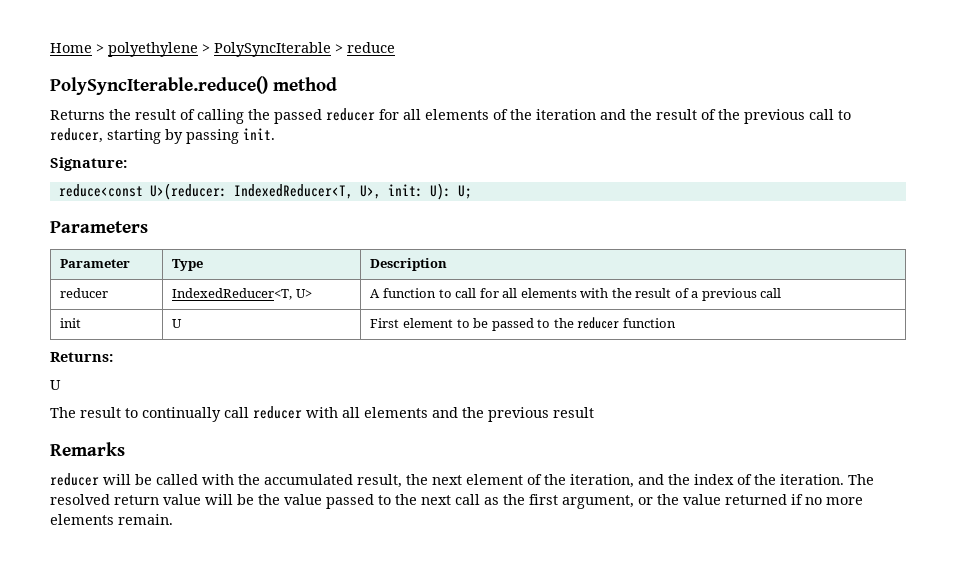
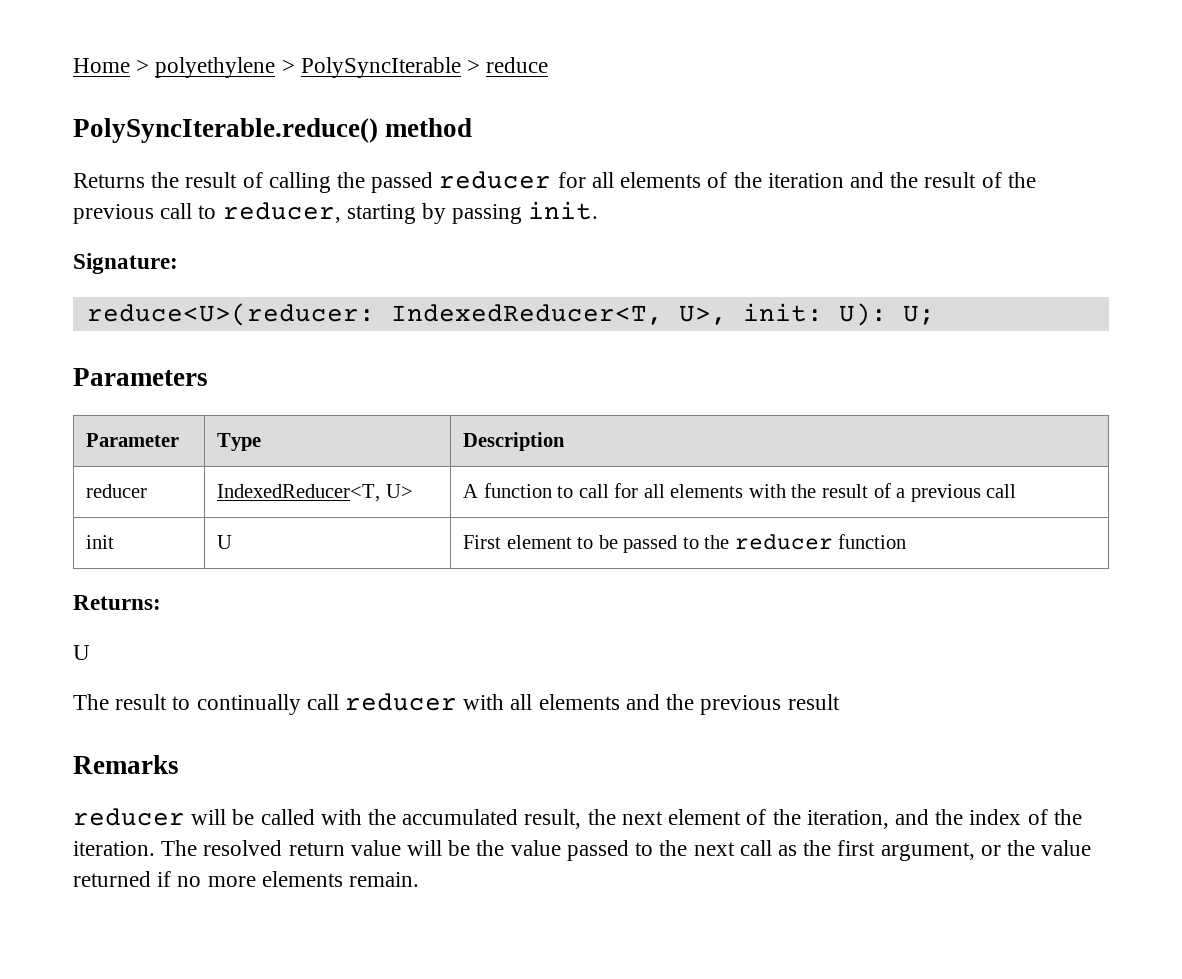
[58,183,227,200] reduce<const U>(reducer: -> [86,303,375,326] reduce<U>(reducer:

